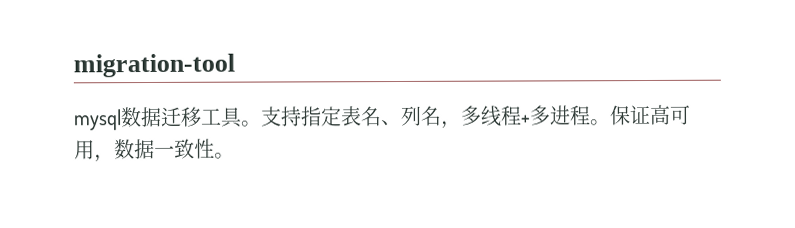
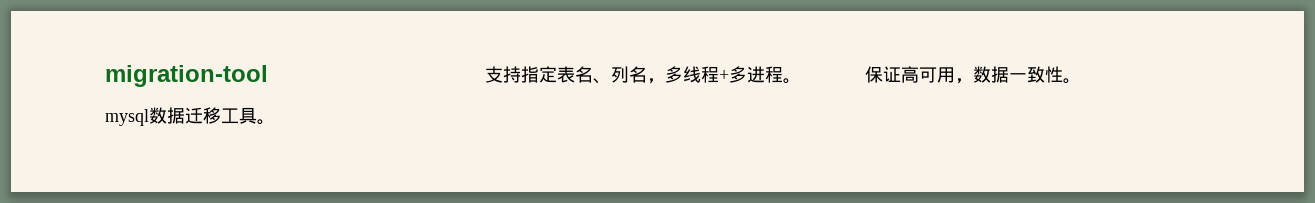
(262, 123) none -> (275, 122) //
(611, 122) none -> (801, 81) //

